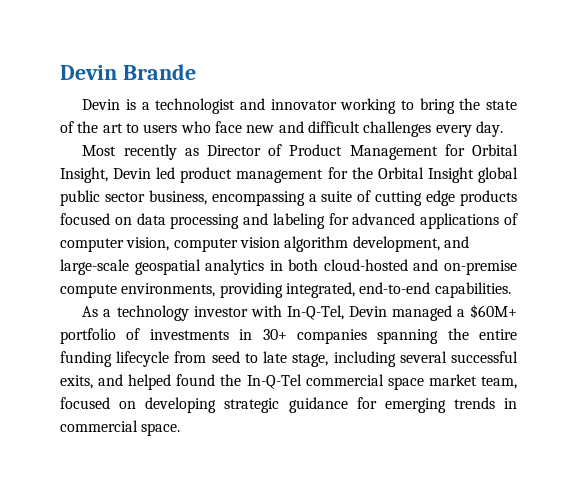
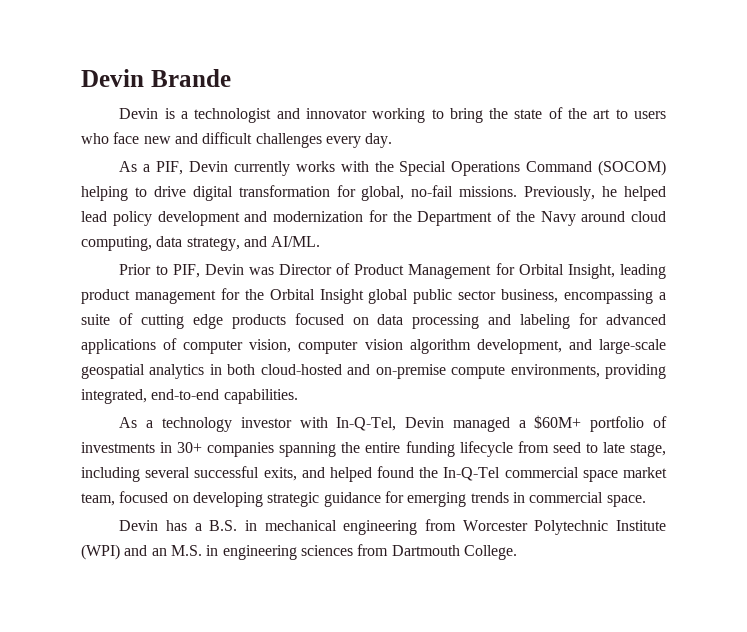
[82,144,199,160] Most recently as -> [119,160,667,176] [81,185,666,201] [81,210,666,226] [81,236,321,251] [119,264,274,278] As a PIF, Devin currently works with the Special Operations Command (SOCOM) helping to drive digital transformation for global, no-fail missions. Previously, he helped lead policy development and modernization for the Department of the Navy around cloud computing, data strategy, and AI/ML. // Prior to PIF, Devin was
[113,167,176,179] Devin led -> [620,264,667,279] leading
(181, 429) none -> [119,519,667,535] [81,544,517,560] // Devin has a B.S. in mechanical engineering from Worcester Polytechnic Institute (WPI) and an M.S. in engineering sciences from Dartmouth College.

